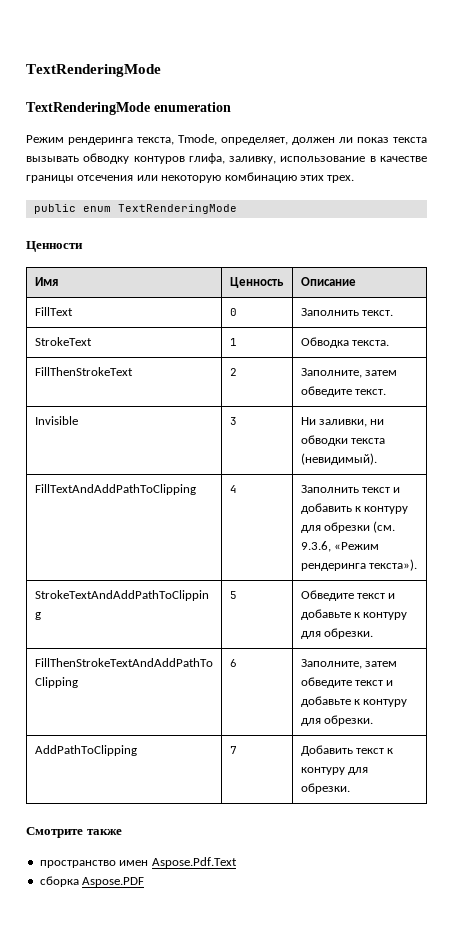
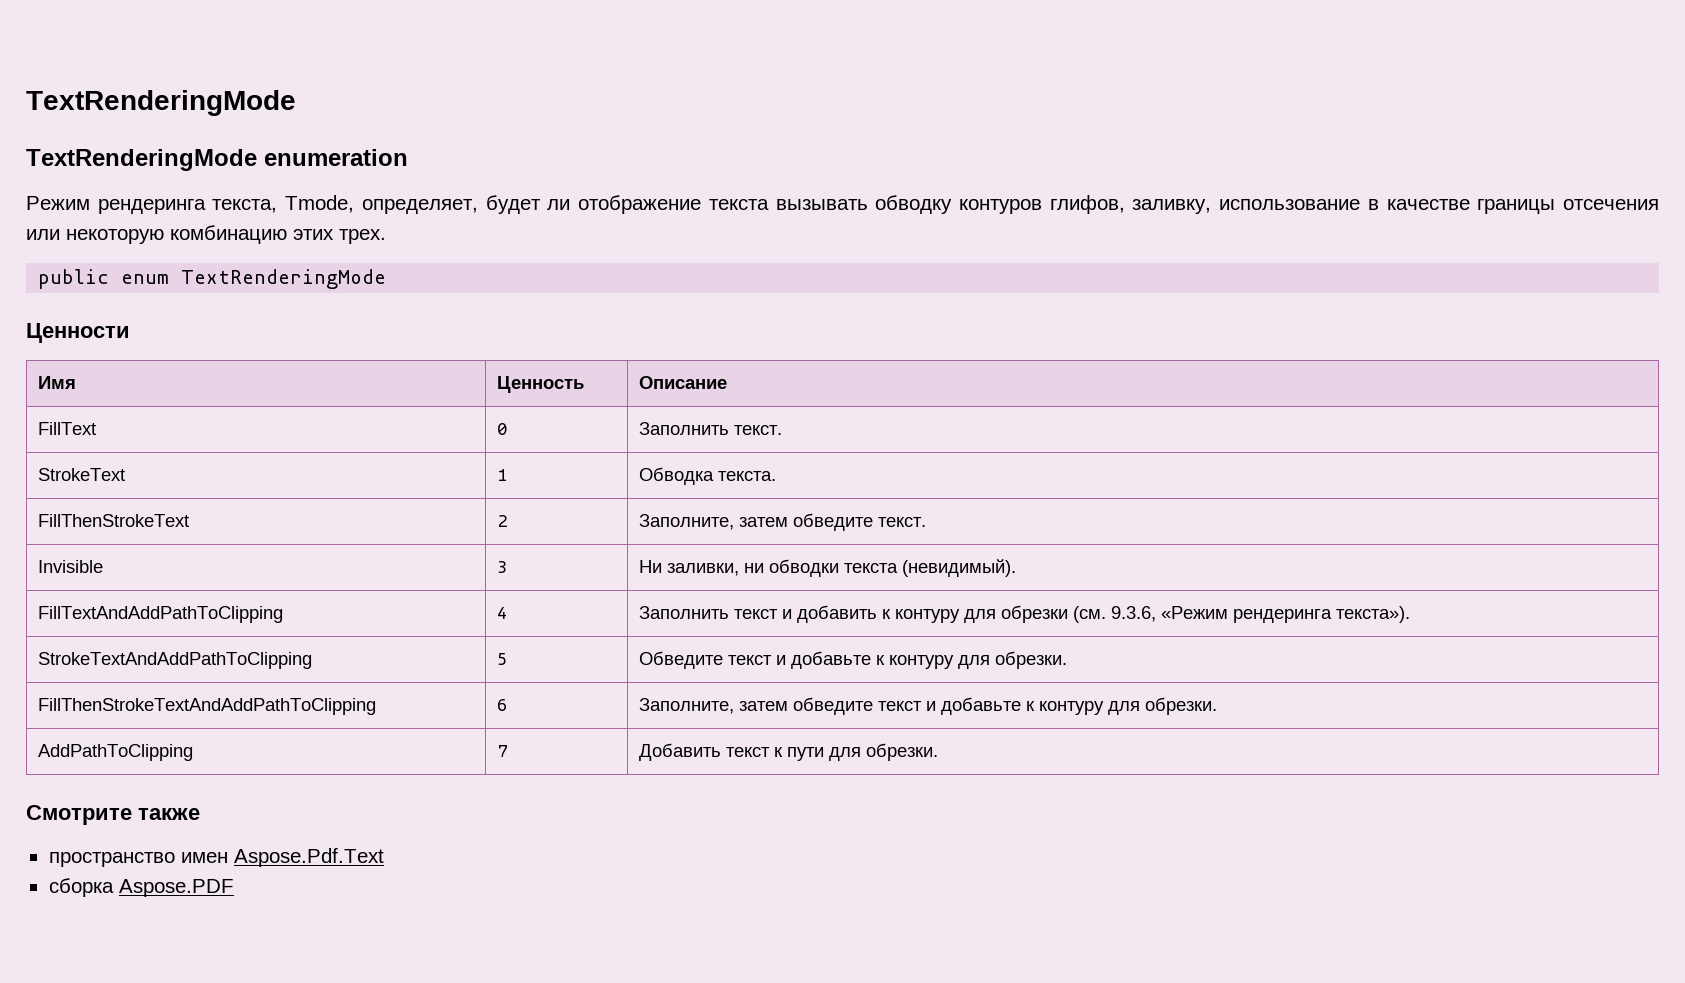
[292,137,389,145] должен ли показ -> [485,195,702,214] будет ли отображение
[188,153,225,164] глифа, -> [1049,195,1125,214] глифов,
[300,767,345,775] контуру -> [787,747,825,761] пути

